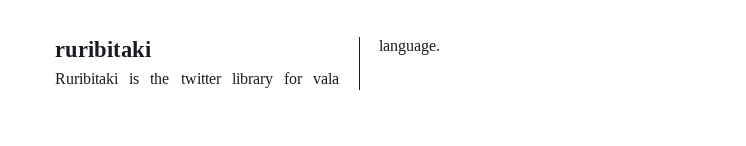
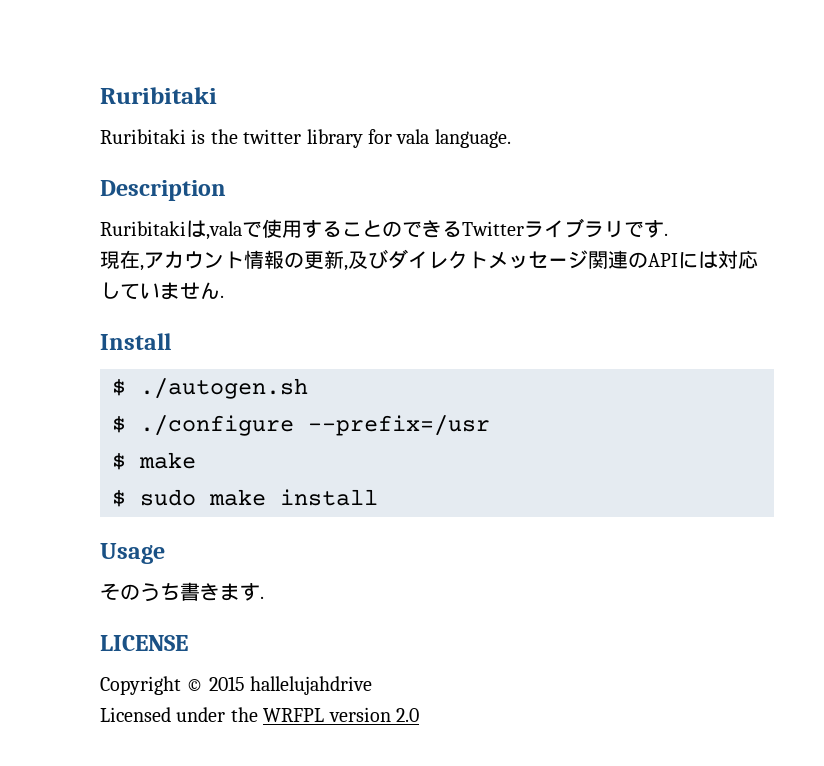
[55,41,151,57] ruribitaki -> [100,87,217,104] Ruribitaki
(440, 47) none -> [100,180,226,201] [100,218,668,240] [100,249,758,271] [100,282,224,300] [100,333,171,350] [112,378,308,399] [112,415,490,436] [112,452,196,470] [112,489,378,507] [100,543,165,564] [100,582,264,602] [100,635,188,651] [100,676,373,695] [100,707,419,722] // Description // Ruribitakiは,valaで使用することのできるTwitterライブラリです. // 現在,アカウント情報の更新,及びダイレクトメッセージ関連のAPIには対応していません. // Install // $ ./autogen.sh // $ ./configure --prefix=/usr // $ make // $ sudo make install // Usage // そのうち書きます. // LICENSE // Copyright © 2015 hallelujahdrive // Licensed under the WRFPL version 2.0

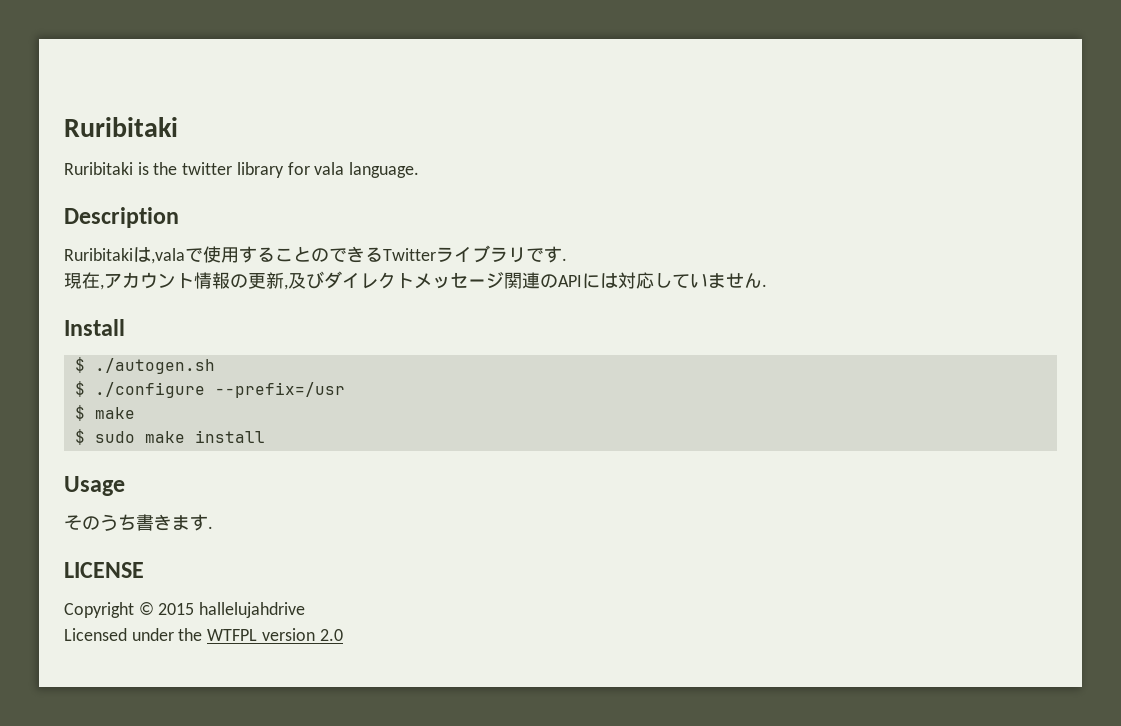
[263,708,325,722] WRFPL -> [207,629,258,641] WTFPL

